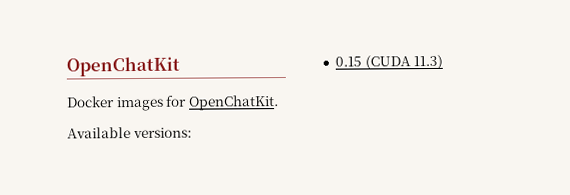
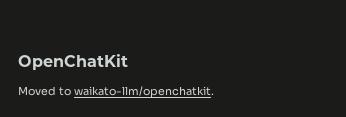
[66,95,279,112] [67,127,192,139] [334,54,444,70] Docker images for OpenChatKit. // Available versions: // 0.15 (CUDA 11.3) -> [18,86,214,98] Moved to waikato-llm/openchatkit.

